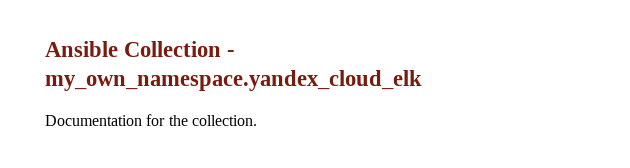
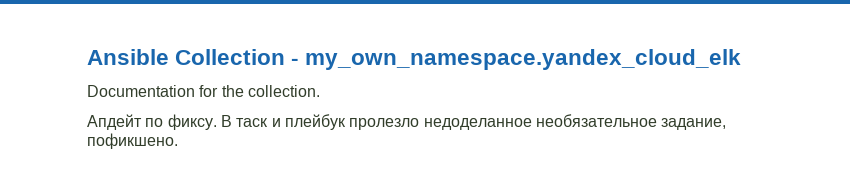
(257, 120) none -> [87,114,727,130] [87,133,178,149] // Апдейт по фиксу. В таск и плейбук пролезло недоделанное необязательное задание, пофикшено.

